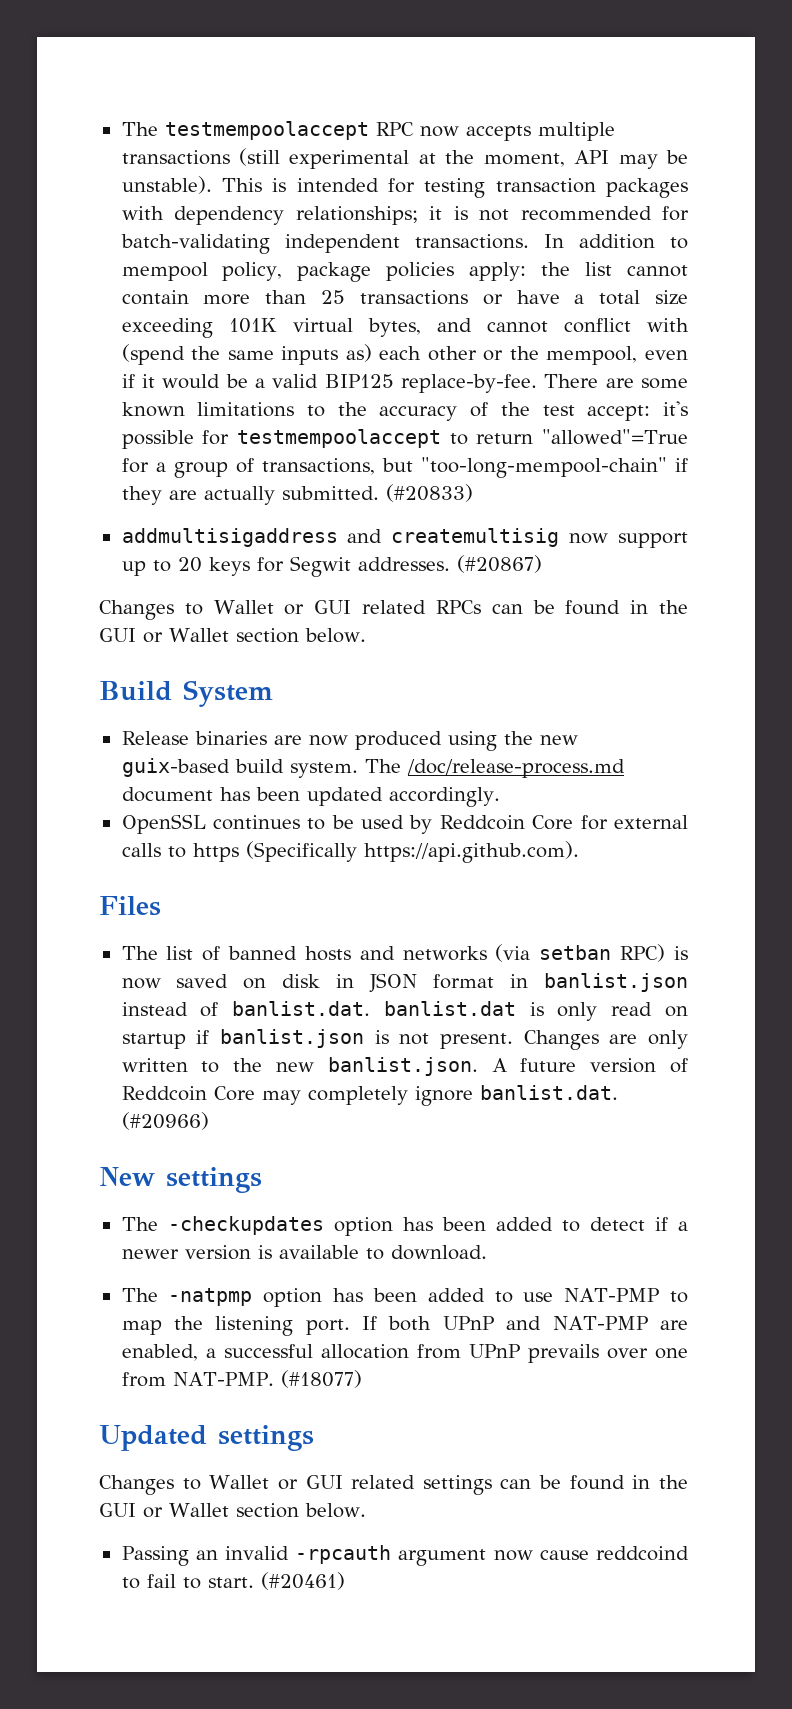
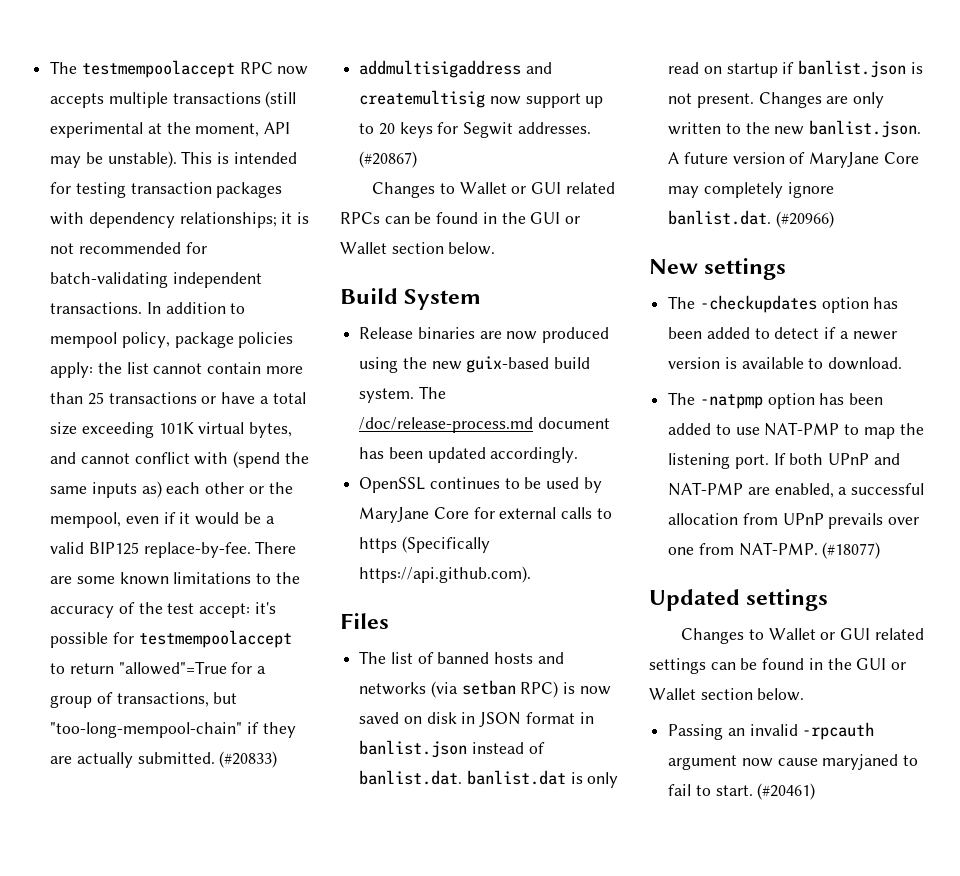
[439,815,525,830] Reddcoin -> [359,507,430,523] MaryJane
[121,1086,207,1101] Reddcoin -> [809,152,880,168] MaryJane
[596,1546,690,1561] reddcoind -> [822,754,899,770] maryjaned

